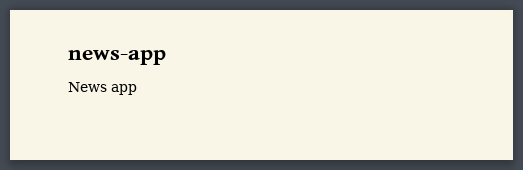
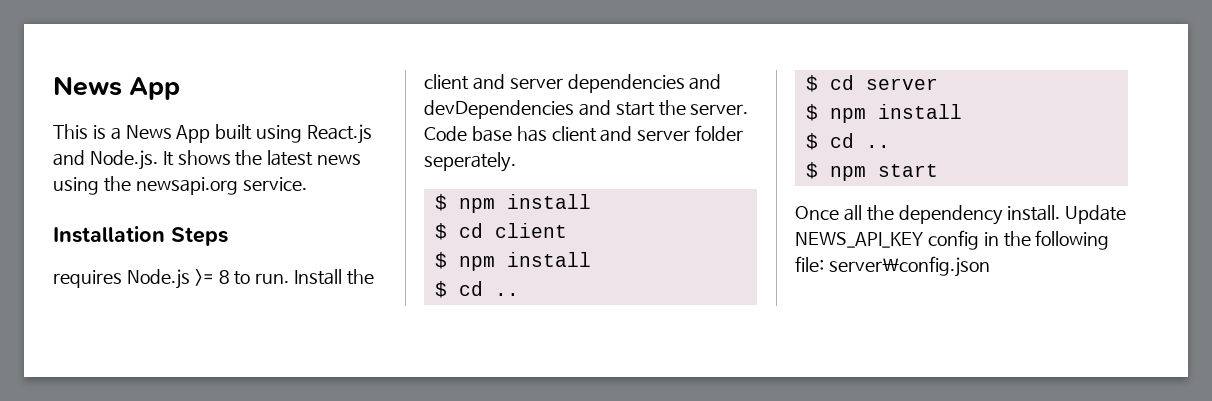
[68,50,166,65] [68,82,137,95] news-app // News app -> [53,76,181,100] [53,124,373,144] [53,150,362,170] [53,176,307,195] [53,226,228,246] [53,269,375,289] [424,74,722,93] [424,100,749,119] [424,125,744,142] [424,152,516,172] [434,194,591,213] [434,223,567,240] [434,252,591,271] [434,281,519,298] [805,75,938,92] [805,104,962,123] [805,133,890,150] [805,162,938,181] [795,205,1127,225] [795,230,1110,250] [795,256,990,277] News App // This is a News App built using React.js and Node.js. It shows the latest news using the newsapi.org service. // Installation Steps // requires Node.js >= 8 to run. Install the client and server dependencies and devDependencies and start the server. Code base has client and server folder seperately. // $ npm install // $ cd client // $ npm install // $ cd .. // $ cd server // $ npm install // $ cd .. // $ npm start // Once all the dependency install. Update NEWS_API_KEY config in the following file: server\config.json

